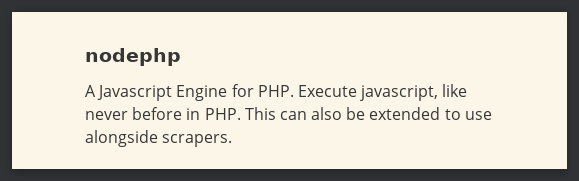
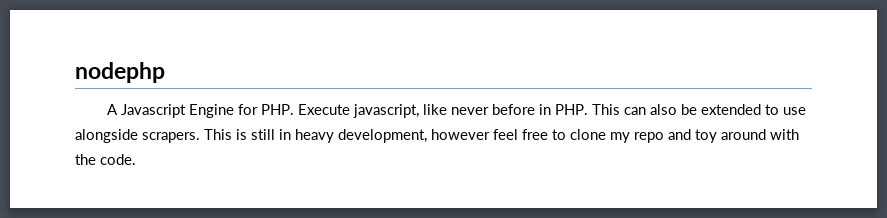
(233, 140) none -> [204,129,799,143] [75,154,136,165] This is still in heavy development, however feel free to clone my repo and toy around with the code.

